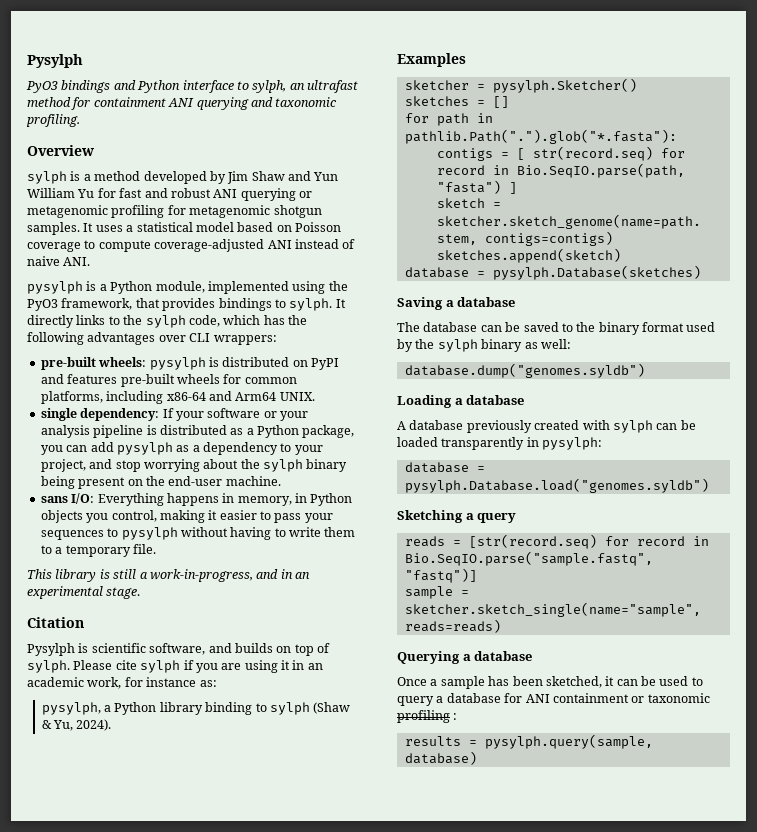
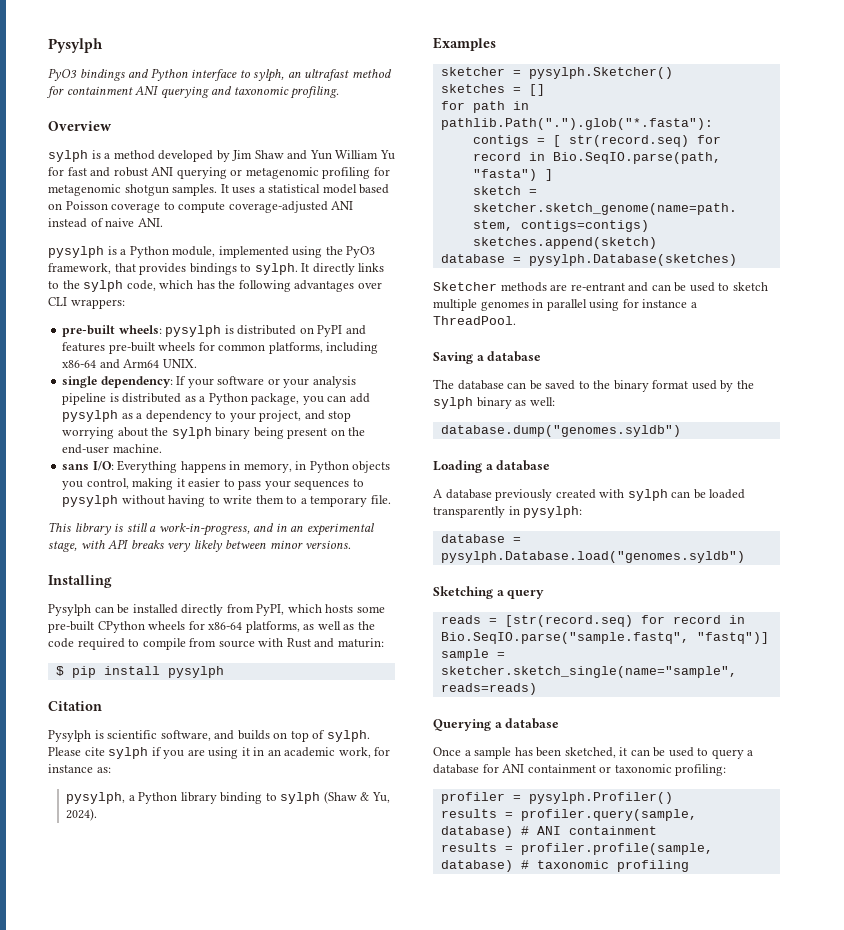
[106,587,141,599] stage. -> [48,539,352,552] [48,575,112,588] [48,604,385,616] [48,621,375,633] [48,638,384,650] [55,666,224,678] stage, with API breaks very likely between minor versions. // Installing // Pysylph can be installed directly from PyPI, which hosts some pre-built CPython wheels for x86-64 platforms, as well as the code required to compile from source with Rust and maturin: // $ pip install pysylph
(701, 272) none -> [433,282,768,292] [433,299,697,311] [433,316,516,325] // Sketcher methods are re-entrant and can be used to sketch multiple genomes in parallel using for instance a ThreadPool.
[397,710,458,723] [404,734,653,749] [404,751,477,765] profiling : // results = pysylph.query(sample, database) -> [675,764,727,776] [440,792,673,804] [440,809,697,821] [440,826,657,838] [440,843,713,855] [440,860,689,872] profiling: // profiler = pysylph.Profiler() // results = profiler.query(sample, database) # ANI containment // results = profiler.profile(sample, database) # taxonomic profiling

